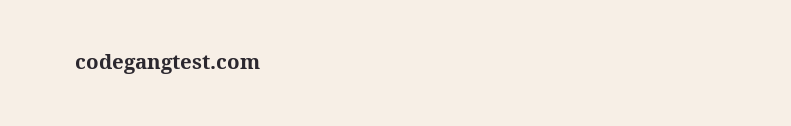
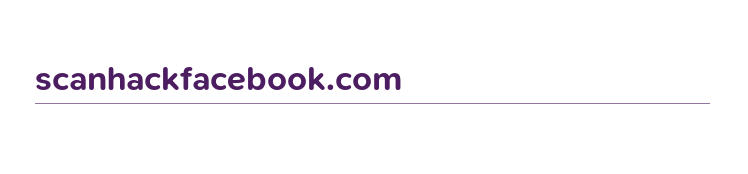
[75,54,260,74] codegangtest.com -> [35,66,403,91] scanhackfacebook.com

